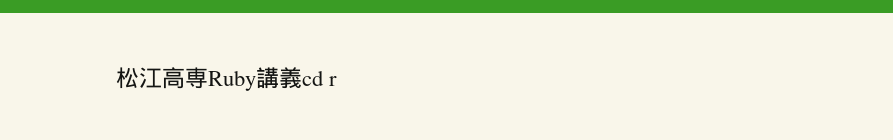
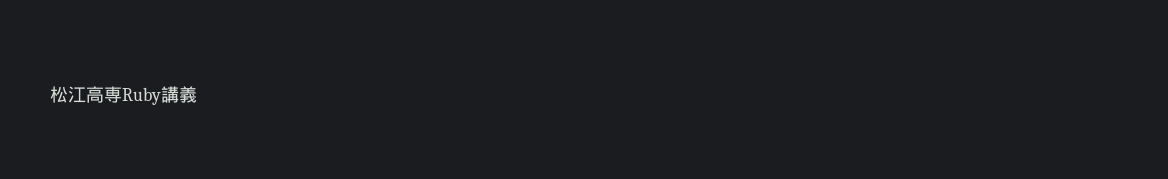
[302,70,338,86] cd r -> (197, 94) none

